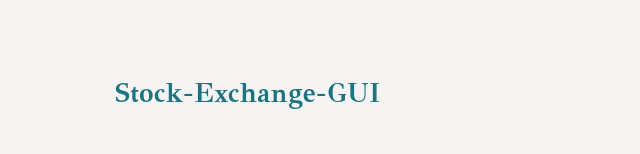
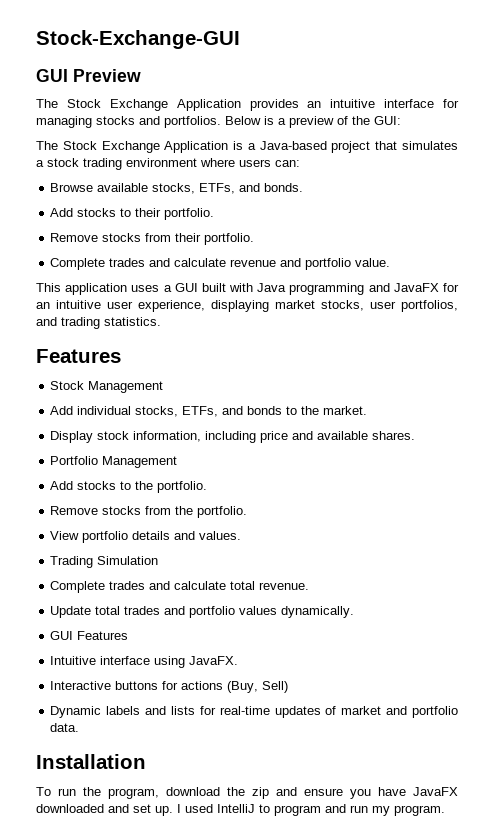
(380, 95) none -> [36,69,141,82] [36,99,459,111] [36,116,401,128] [36,141,458,153] [36,158,300,170] [50,183,304,194] [50,208,215,220] [50,233,255,245] [50,258,391,270] [36,283,460,295] [36,300,458,312] [36,317,161,329] [36,349,121,363] [50,381,164,393] [50,406,368,417] [50,431,416,443] [50,456,178,468] [50,481,208,493] [50,506,248,518] [50,531,242,543] [50,556,159,568] [50,581,310,593] [50,606,355,618] [50,631,129,640] [50,656,239,668] [50,681,289,693] [50,706,459,718] [50,723,80,732] [36,754,146,769] [36,787,458,799] [36,804,445,816] // GUI Preview // The Stock Exchange Application provides an intuitive interface for managing stocks and portfolios. Below is a preview of the GUI: // The Stock Exchange Application is a Java-based project that simulates a stock trading environment where users can: // Browse available stocks, ETFs, and bonds. // Add stocks to their portfolio. // Remove stocks from their portfolio. // Complete trades and calculate revenue and portfolio value. // This application uses a GUI built with Java programming and JavaFX for an intuitive user experience, displaying market stocks, user portfolios, and trading statistics. // Features // Stock Management // Add individual stocks, ETFs, and bonds to the market. // Display stock information, including price and available shares. // Portfolio Management // Add stocks to the portfolio. // Remove stocks from the portfolio. // View portfolio details and values. // Trading Simulation // Complete trades and calculate total revenue. // Update total trades and portfolio values dynamically. // GUI Features // Intuitive interface using JavaFX. // Interactive buttons for actions (Buy, Sell) // Dynamic labels and lists for real-time updates of market and portfolio data. // Installation // To run the program, download the zip and ensure you have JavaFX downloaded and set up. I used IntelliJ to program and run my program.

